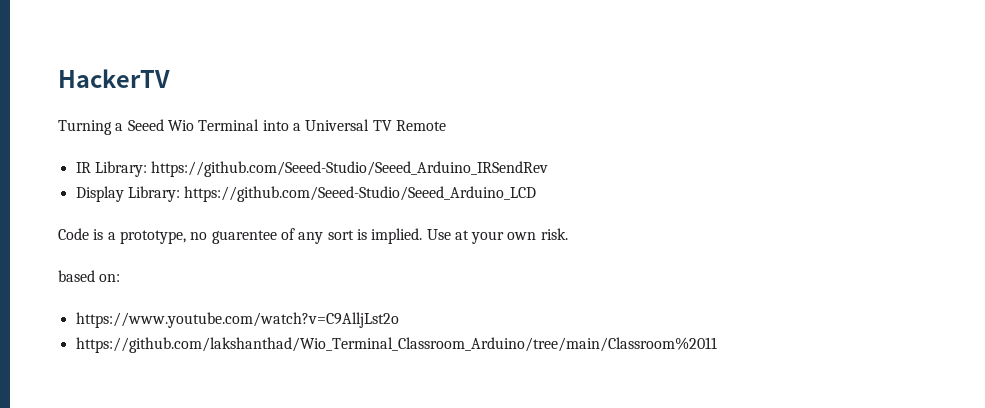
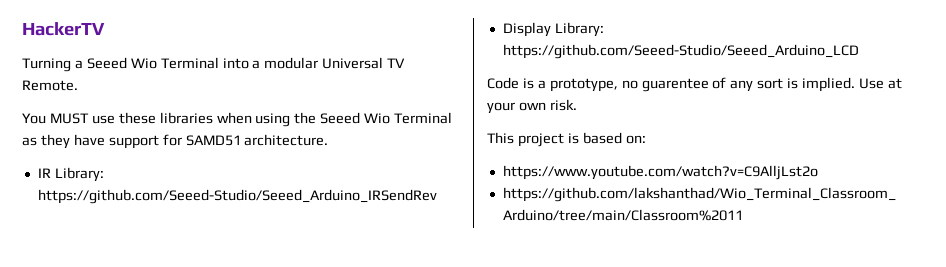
(301, 127) none -> [264,57,319,69] modular
[395,120,446,131] Remote -> [22,80,78,91] [22,112,453,127] [22,134,329,149] Remote. // You MUST use these libraries when using the Seeed Wio Terminal as they have support for SAMD51 architecture.
(568, 234) none -> [487,132,579,147] This project is

